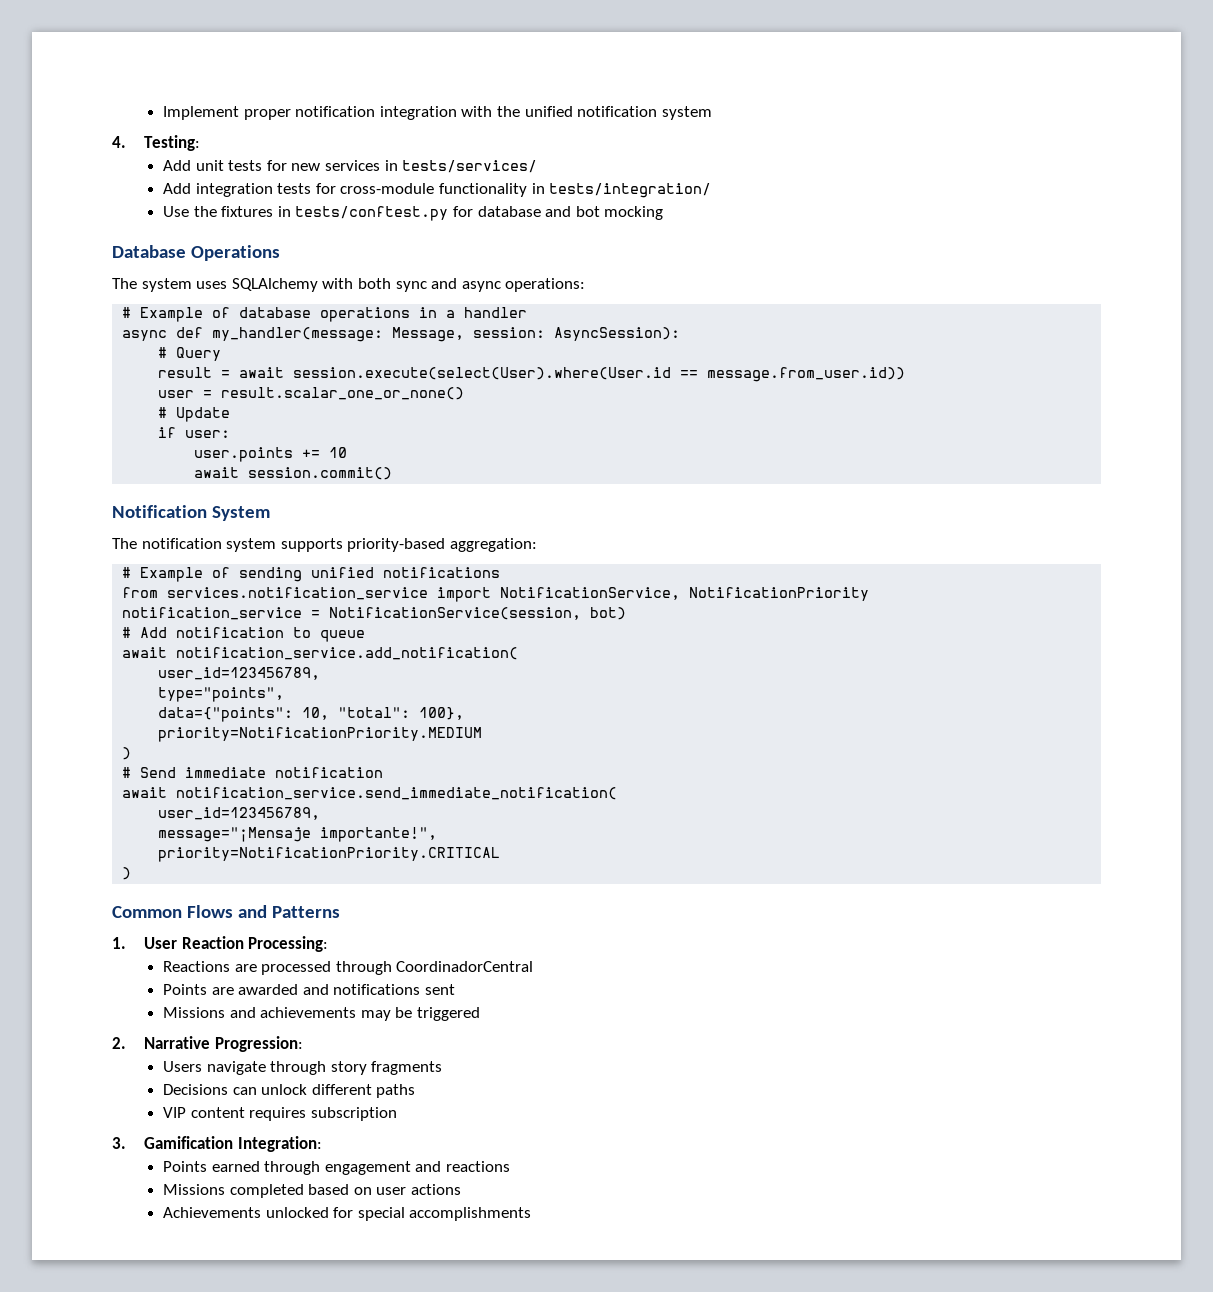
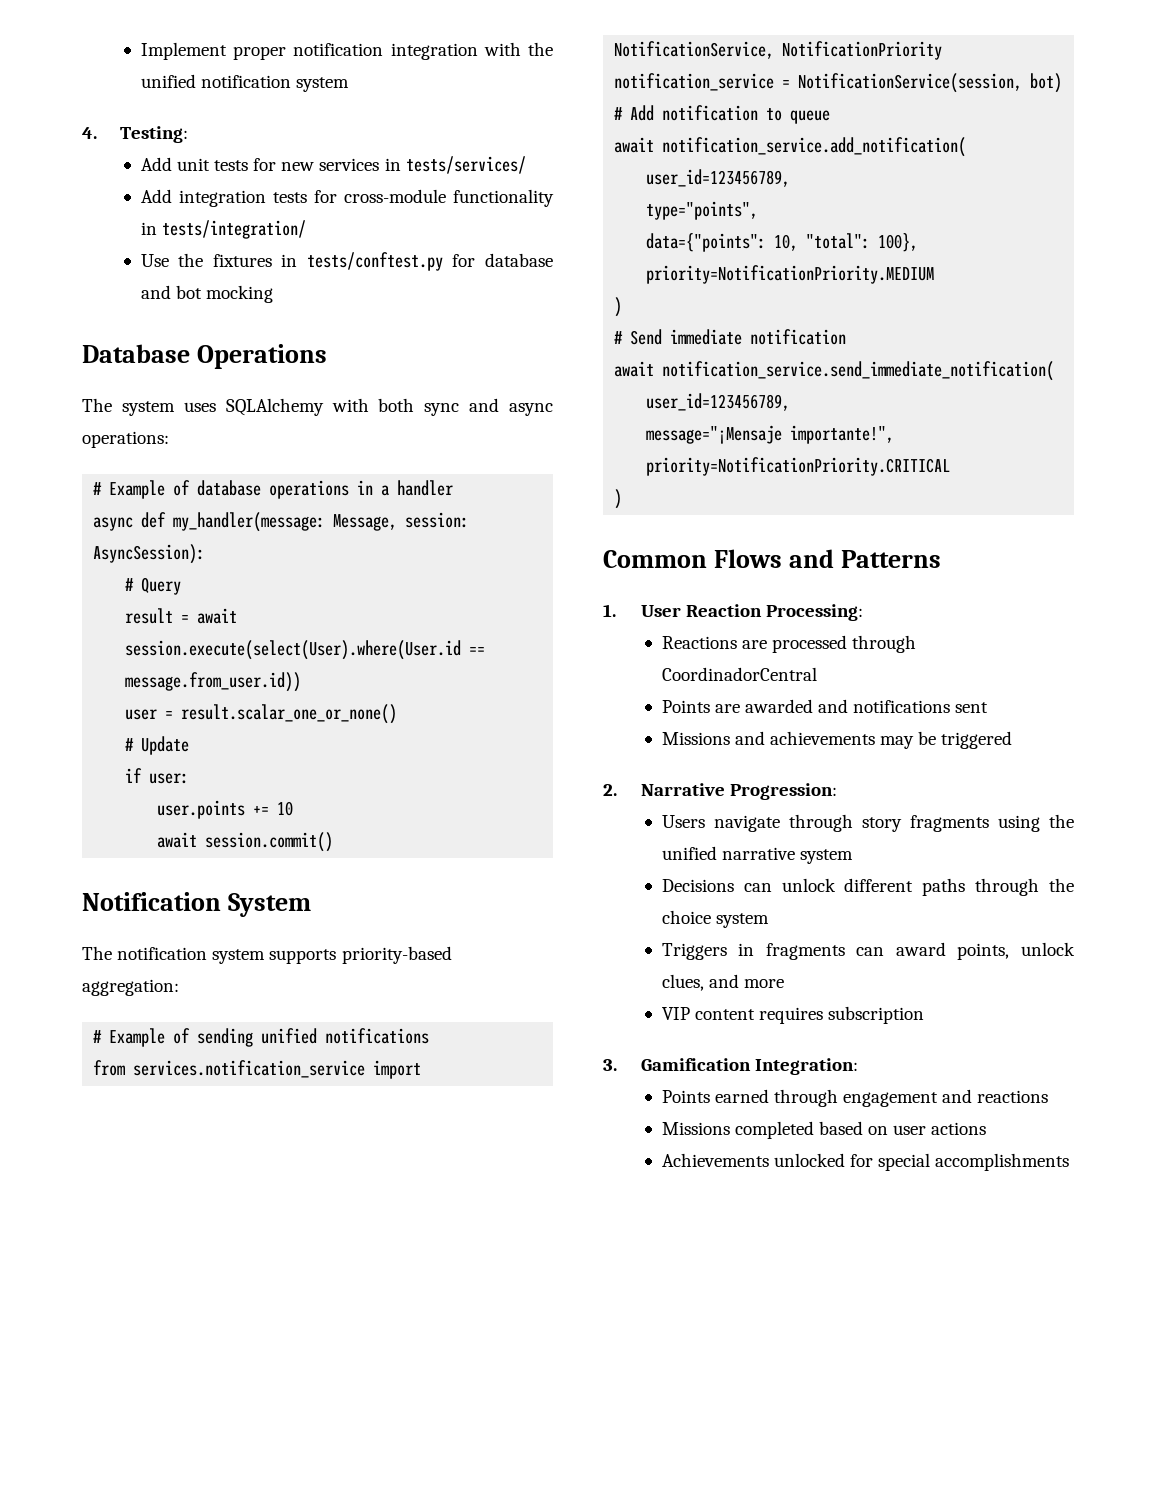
(443, 1068) none -> [997,814,1074,832] [661,846,854,864] using the unified narrative system
(416, 1091) none -> [975,878,1074,896] [661,910,769,928] [661,942,1075,960] [661,974,785,991] through the choice system // Triggers in fragments can award points, unlock clues, and more

